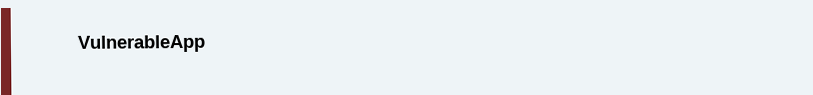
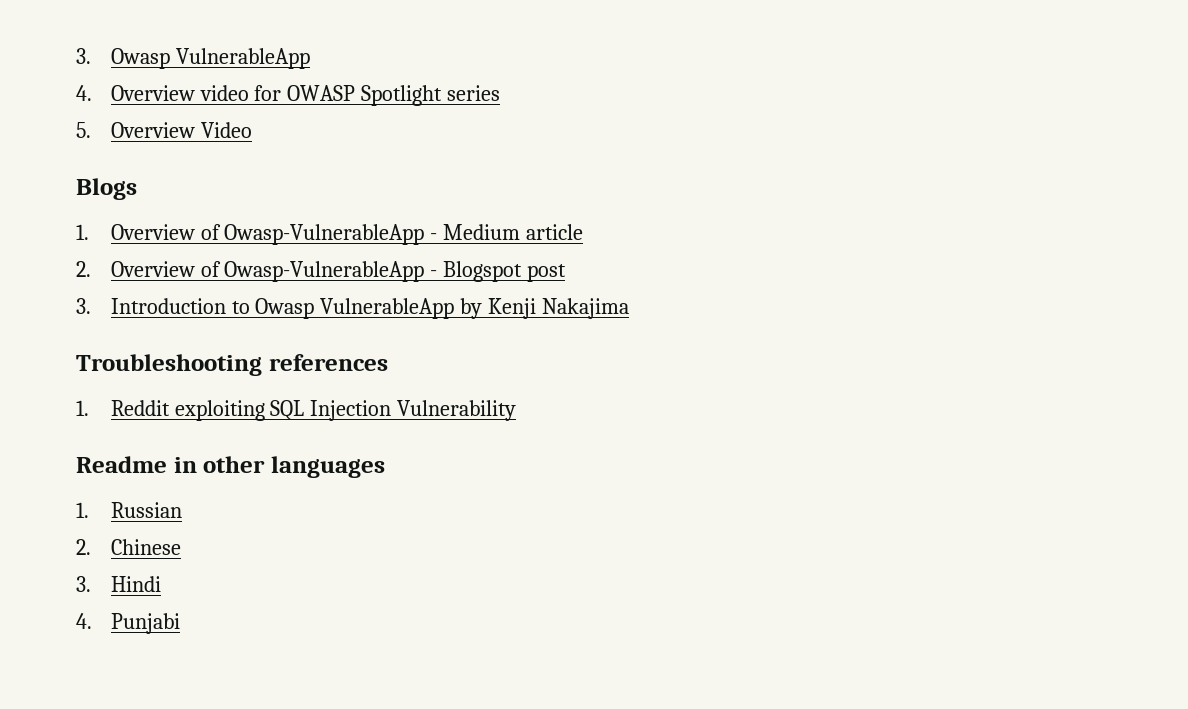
[77,34,206,53] VulnerableApp -> [76,48,310,69] [76,85,501,106] [76,122,252,138] [76,178,137,200] [76,224,584,245] [76,261,567,282] [76,298,630,319] [76,354,388,376] [76,400,517,421] [76,456,385,478] [76,502,182,518] [76,539,181,555] [76,576,161,592] [76,613,180,634] 3. Owasp VulnerableApp // 4. Overview video for OWASP Spotlight series // 5. Overview Video // Blogs // 1. Overview of Owasp-VulnerableApp - Medium article // 2. Overview of Owasp-VulnerableApp - Blogspot post // 3. Introduction to Owasp VulnerableApp by Kenji Nakajima // Troubleshooting references // 1. Reddit exploiting SQL Injection Vulnerability // Readme in other languages // 1. Russian // 2. Chinese // 3. Hindi // 4. Punjabi

